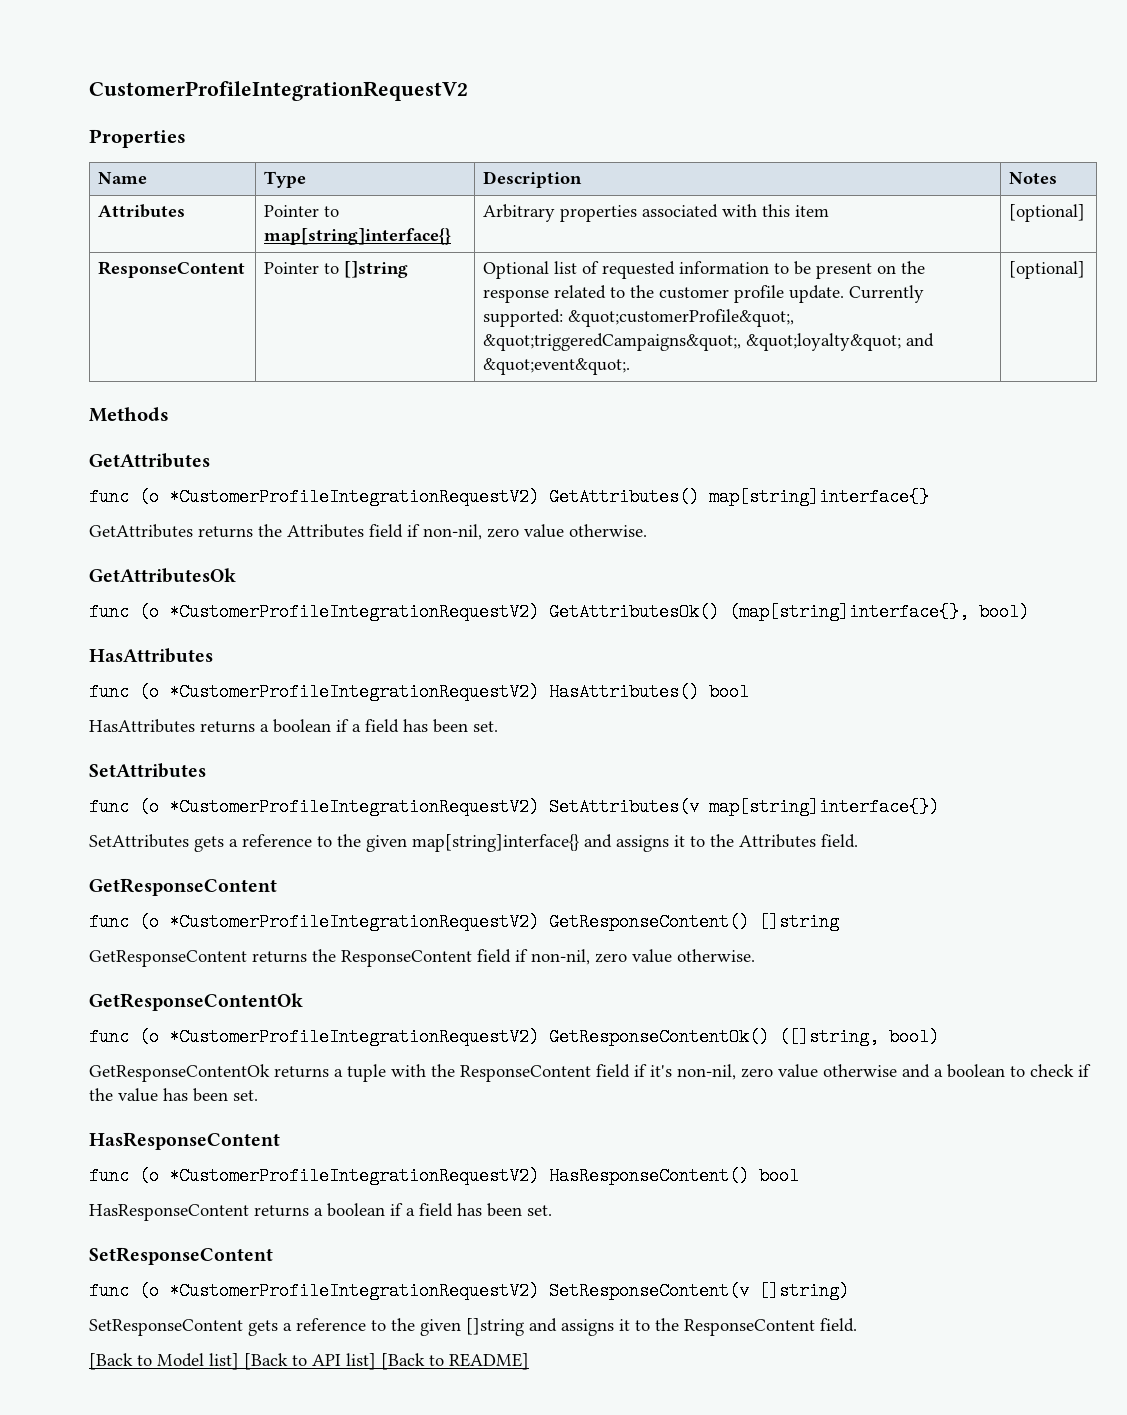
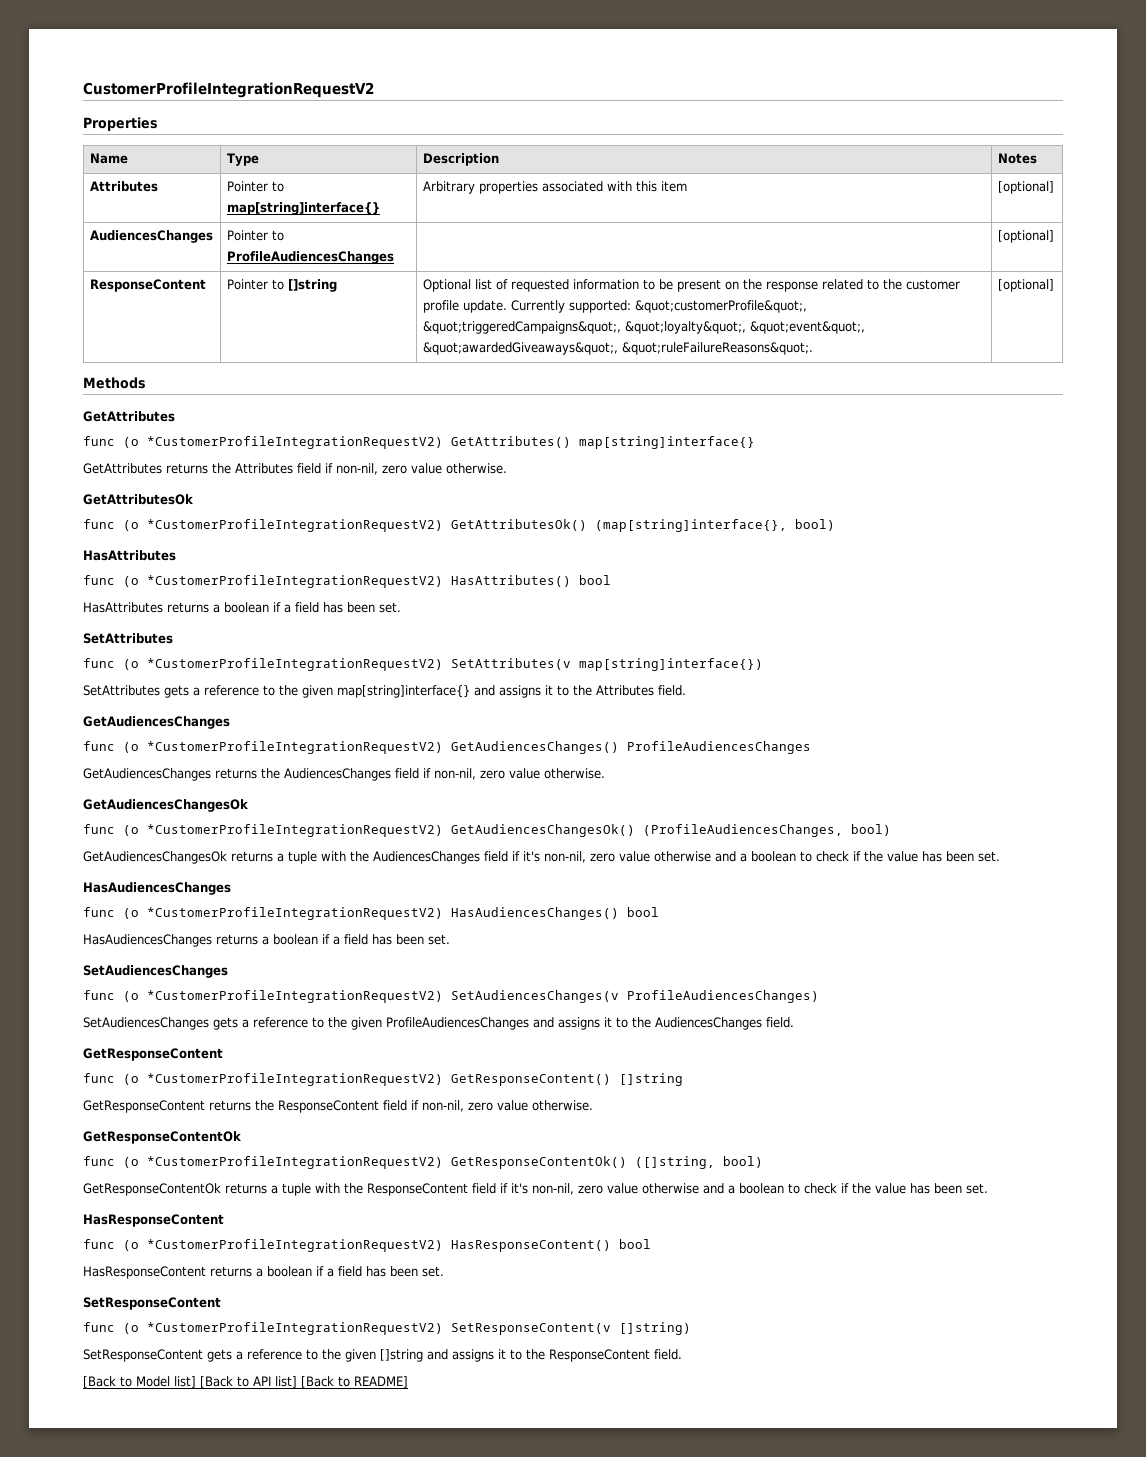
(1086, 213) none -> [89,230,213,243] [226,230,284,241] [226,251,394,264] [997,230,1054,243] // AudiencesChanges | Pointer to ProfileAudiencesChanges | | [optional]
[746,333,935,351] [483,358,631,375] &quot;loyalty&quot; and &quot;event&quot;. -> [624,321,865,334] [422,342,813,355] &quot;loyalty&quot;, &quot;event&quot;, &quot;awardedGiveaways&quot;, &quot;ruleFailureReasons&quot;.
(858, 841) none -> [83,716,230,729] [83,741,811,754] [83,768,605,781] [83,799,248,812] [83,824,891,837] [83,851,1000,864] [83,882,231,895] [83,907,659,920] [83,934,450,947] [83,965,228,978] [83,990,819,1003] [83,1017,794,1030] // GetAudiencesChanges // func (o *CustomerProfileIntegrationRequestV2) GetAudiencesChanges() ProfileAudiencesChanges // GetAudiencesChanges returns the AudiencesChanges field if non-nil, zero value otherwise. // GetAudiencesChangesOk // func (o *CustomerProfileIntegrationRequestV2) GetAudiencesChangesOk() (ProfileAudiencesChanges, bool) // GetAudiencesChangesOk returns a tuple with the AudiencesChanges field if it's non-nil, zero value otherwise and a boolean to check if the value has been set. // HasAudiencesChanges // func (o *CustomerProfileIntegrationRequestV2) HasAudiencesChanges() bool // HasAudiencesChanges returns a boolean if a field has been set. // SetAudiencesChanges // func (o *CustomerProfileIntegrationRequestV2) SetAudiencesChanges(v ProfileAudiencesChanges) // SetAudiencesChanges gets a reference to the given ProfileAudiencesChanges and assigns it to the AudiencesChanges field.

